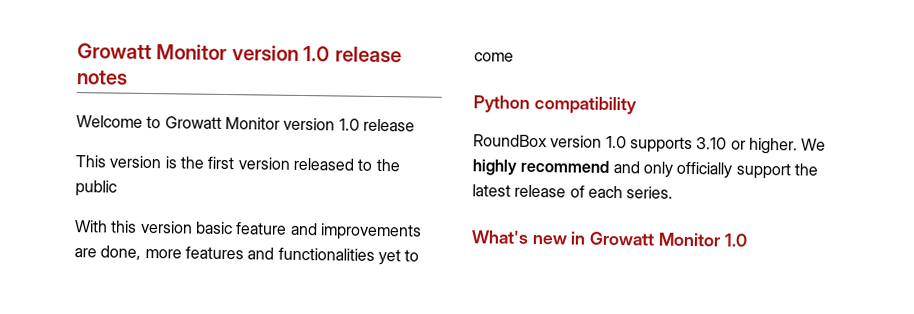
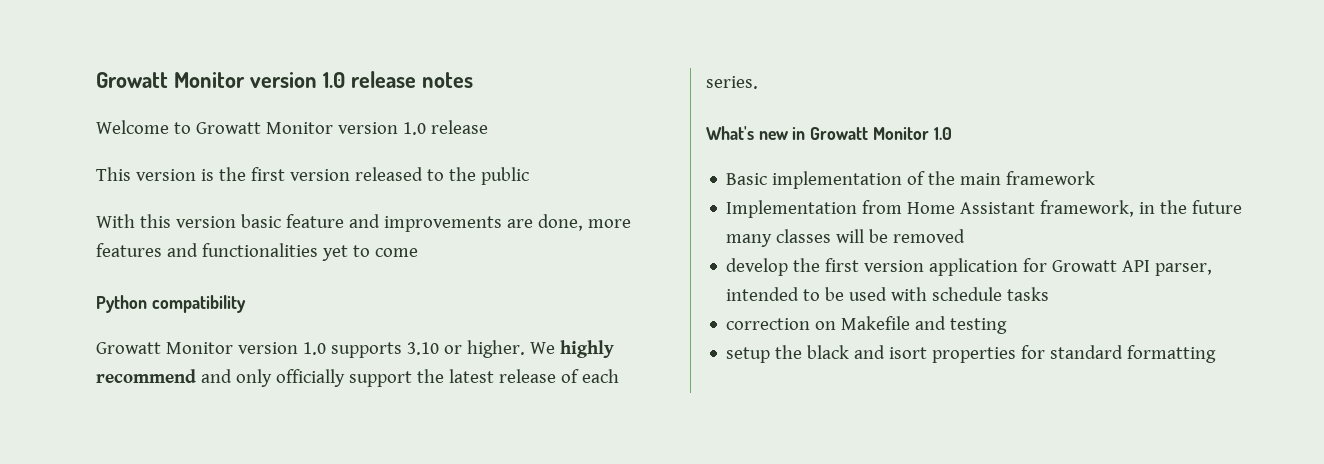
[473,134,547,148] RoundBox -> [96,342,233,354] Growatt Monitor
(748, 240) none -> [726,171,1096,189] [726,200,1243,218] [726,229,966,247] [726,258,1213,276] [726,287,1050,301] [726,316,1008,334] [726,345,1217,363] // Basic implementation of the main framework // Implementation from Home Assistant framework, in the future many classes will be removed // develop the first version application for Growatt API parser, intended to be used with schedule tasks // correction on Makefile and testing // setup the black and isort properties for standard formatting

